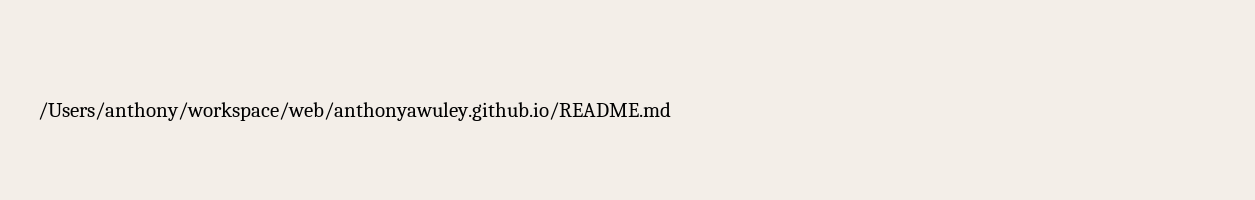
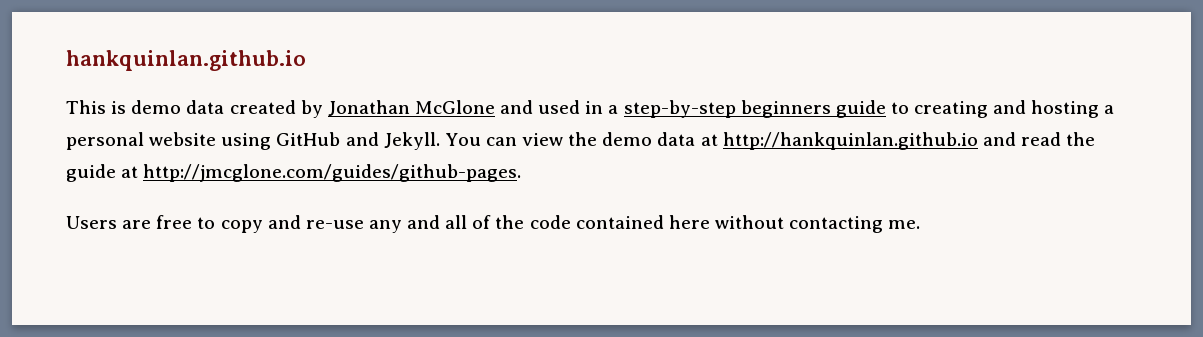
[38,102,671,121] /Users/anthony/workspace/web/anthonyawuley.github.io/README.md -> [66,50,306,71] [66,100,1115,118] [66,132,1096,150] [66,164,522,182] [66,215,921,233] hankquinlan.github.io // This is demo data created by Jonathan McGlone and used in a step-by-step beginners guide to creating and hosting a personal website using GitHub and Jekyll. You can view the demo data at http://hankquinlan.github.io and read the guide at http://jmcglone.com/guides/github-pages. // Users are free to copy and re-use any and all of the code contained here without contacting me.

